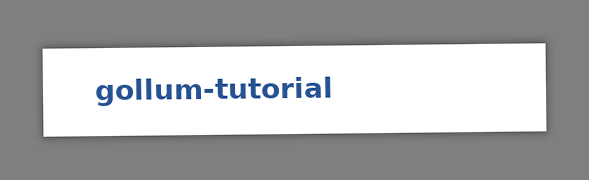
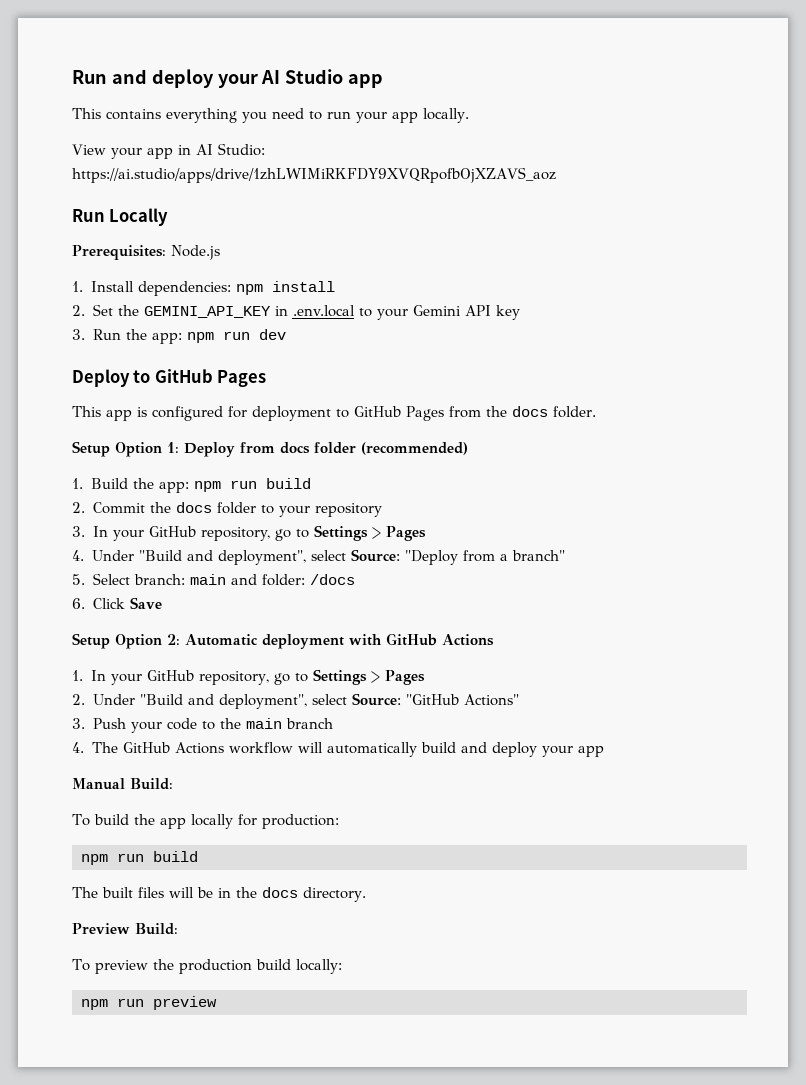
[94,76,334,107] gollum-tutorial -> [72,69,384,88] [72,108,469,123] [72,143,265,159] [72,167,556,183] [72,208,169,226] [72,245,220,260] [72,281,336,296] [72,304,521,320] [72,329,286,344] [72,369,267,387] [72,406,596,421] [72,441,468,457] [72,478,312,493] [72,502,382,517] [72,525,427,541] [72,549,565,565] [72,573,355,586] [72,597,162,609] [72,633,494,649] [72,669,426,685] [72,693,519,709] [72,718,333,733] [72,742,604,757] [72,778,173,790] [72,814,339,829] [81,851,198,865] [72,887,366,902] [72,923,178,935] [72,959,342,974] [81,996,217,1010] Run and deploy your AI Studio app // This contains everything you need to run your app locally. // View your app in AI Studio: https://ai.studio/apps/drive/1zhLWIMiRKFDY9XVQRpofbOjXZAVS_aoz // Run Locally // Prerequisites: Node.js // 1. Install dependencies: npm install // 2. Set the GEMINI_API_KEY in .env.local to your Gemini API key // 3. Run the app: npm run dev // Deploy to GitHub Pages // This app is configured for deployment to GitHub Pages from the docs folder. // Setup Option 1: Deploy from docs folder (recommended) // 1. Build the app: npm run build // 2. Commit the docs folder to your repository // 3. In your GitHub repository, go to Settings > Pages // 4. Under "Build and deployment", select Source: "Deploy from a branch" // 5. Select branch: main and folder: /docs // 6. Click Save // Setup Option 2: Automatic deployment with GitHub Actions // 1. In your GitHub repository, go to Settings > Pages // 2. Under "Build and deployment", select Source: "GitHub Actions" // 3. Push your code to the main branch // 4. The GitHub Actions workflow will automatically build and deploy your app // Manual Build: // To build the app locally for production: // npm run build // The built files will be in the docs directory. // Preview Build: // To preview the production build locally: // npm run preview

